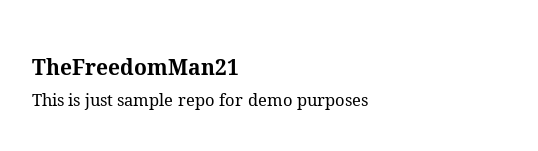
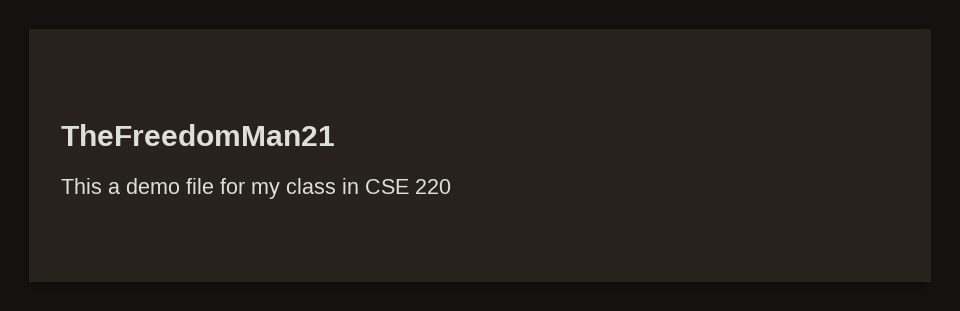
[68,93,369,110] is just sample repo for demo purposes -> [108,178,451,199] a demo file for my class in CSE 220

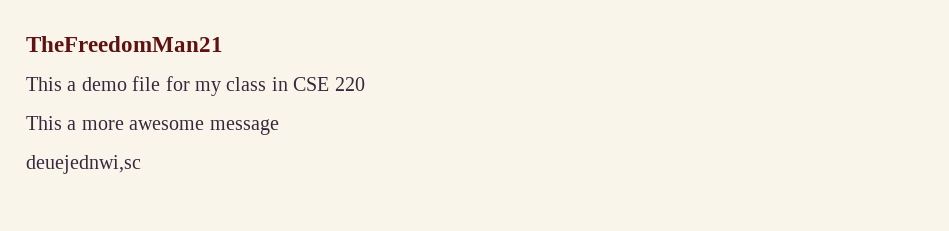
(451, 186) none -> [26,116,279,135] [26,155,141,174] // This a more awesome message // deuejednwi,sc

